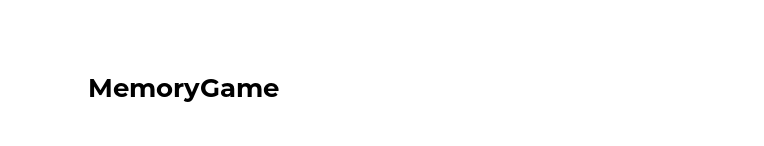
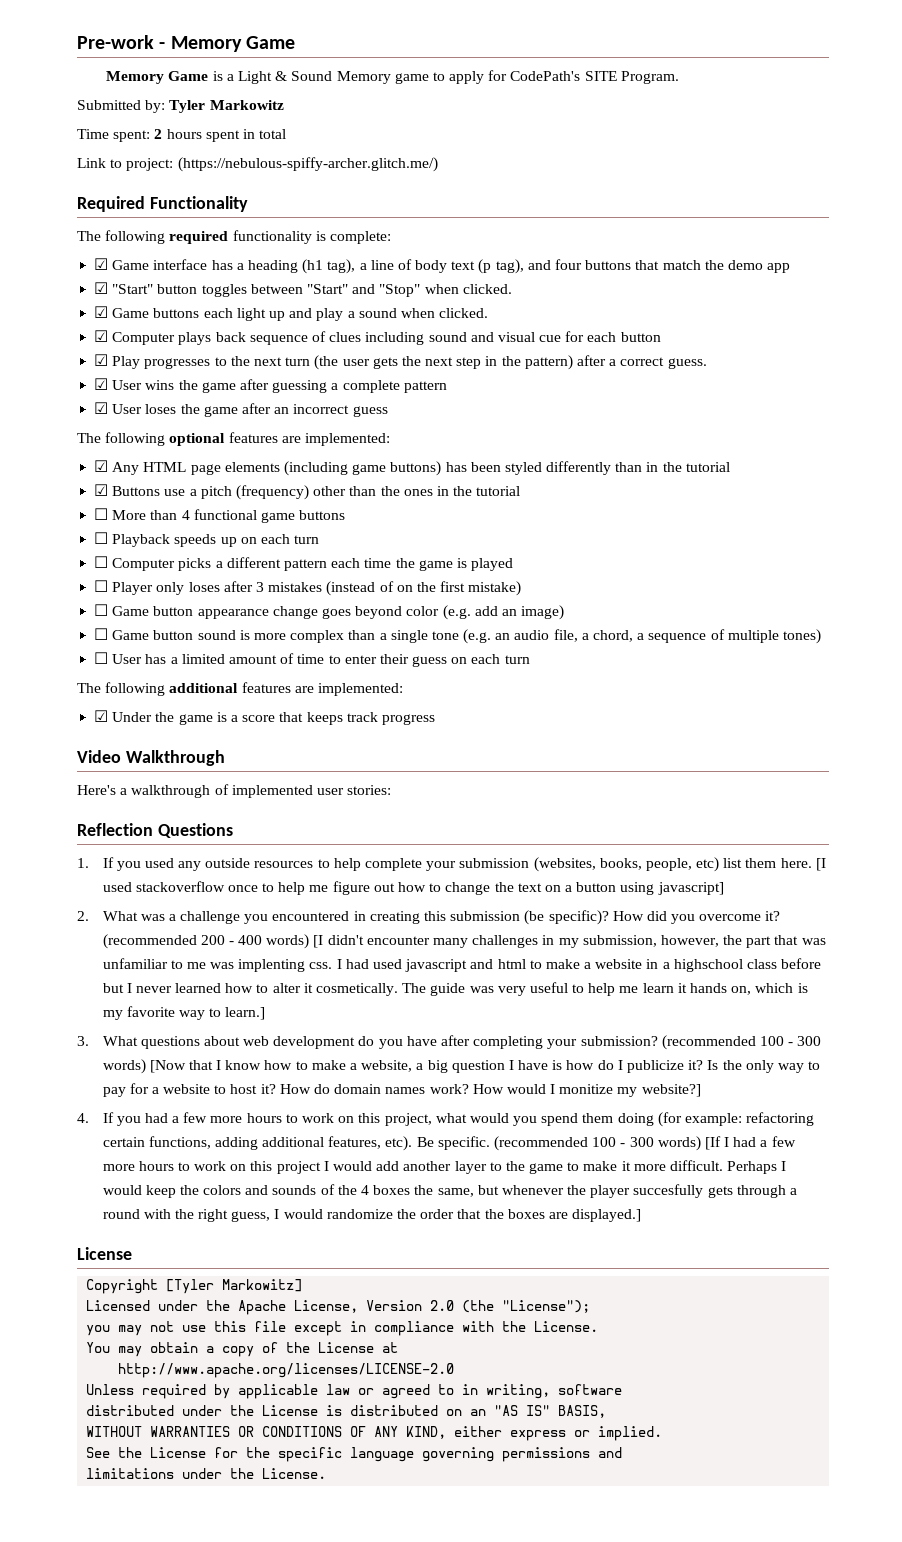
[88,79,279,102] MemoryGame -> [77,35,295,52] [106,70,679,84] [77,100,284,113] [77,129,287,142] [77,157,438,172] [77,196,248,212] [77,230,391,244] [94,258,791,274] [94,282,512,297] [94,306,489,321] [94,330,661,345] [94,354,707,370] [94,378,447,393] [94,402,388,417] [77,432,390,446] [94,460,730,476] [94,484,521,500] [94,508,346,523] [94,532,320,547] [94,556,514,571] [94,580,522,596] [94,604,565,620] [94,628,821,644] [94,652,530,667] [77,682,403,696] [94,710,435,725] [77,750,225,766] [77,784,392,798] [77,823,233,838] [77,857,826,872] [102,881,724,895] [77,910,781,925] [102,934,826,949] [102,958,822,972] [102,982,808,996] [102,1006,266,1020] [77,1035,822,1050] [102,1059,821,1074] [102,1083,701,1097] [77,1112,815,1127] [102,1136,796,1151] [102,1160,787,1174] [102,1184,798,1198] [102,1209,642,1222] [77,1247,132,1260] [86,1279,303,1294] [86,1300,591,1315] [86,1321,599,1336] [86,1342,399,1357] [118,1363,455,1378] [86,1384,623,1399] [86,1405,607,1418] [86,1426,663,1441] [86,1447,623,1462] [86,1468,327,1479] Pre-work - Memory Game // Memory Game is a Light & Sound Memory game to apply for CodePath's SITE Program. // Submitted by: Tyler Markowitz // Time spent: 2 hours spent in total // Link to project: (https://nebulous-spiffy-archer.glitch.me/) // Required Functionality // The following required functionality is complete: // ☑ Game interface has a heading (h1 tag), a line of body text (p tag), and four buttons that match the demo app // ☑ "Start" button toggles between "Start" and "Stop" when clicked. // ☑ Game buttons each light up and play a sound when clicked. // ☑ Computer plays back sequence of clues including sound and visual cue for each button // ☑ Play progresses to the next turn (the user gets the next step in the pattern) after a correct guess. // ☑ User wins the game after guessing a complete pattern // ☑ User loses the game after an incorrect guess // The following optional features are implemented: // ☑ Any HTML page elements (including game buttons) has been styled differently than in the tutorial // ☑ Buttons use a pitch (frequency) other than the ones in the tutorial // ☐ More than 4 functional game buttons // ☐ Playback speeds up on each turn // ☐ Computer picks a different pattern each time the game is played // ☐ Player only loses after 3 mistakes (instead of on the first mistake) // ☐ Game button appearance change goes beyond color (e.g. add an image) // ☐ Game button sound is more complex than a single tone (e.g. an audio file, a chord, a sequence of multiple tones) // ☐ User has a limited amount of time to enter their guess on each turn // The following additional features are implemented: // ☑ Under the game is a score that keeps track progress // Video Walkthrough // Here's a walkthrough of implemented user stories: // Reflection Questions // 1. If you used any outside resources to help complete your submission (websites, books, people, etc) list them here. [I used stackoverflow once to help me figure out how to change the text on a button using javascript] // 2. What was a challenge you encountered in creating this submission (be specific)? How did you overcome it? (recommended 200 - 400 words) [I didn't encounter many challenges in my submission, however, the part that was unfamiliar to me was implenting css. I had used javascript and html to make a website in a highschool class before but I never learned how to alter it cosmetically. The guide was very useful to help me learn it hands on, which is my favorite way to learn.] // 3. What questions about web development do you have after completing your submission? (recommended 100 - 300 words) [Now that I know how to make a website, a big question I have is how do I publicize it? Is the only way to pay for a website to host it? How do domain names work? How would I monitize my website?] // 4. If you had a few more hours to work on this project, what would you spend them doing (for example: refactoring certain functions, adding additional features, etc). Be specific. (recommended 100 - 300 words) [If I had a few more hours to work on this project I would add another layer to the game to make it more difficult. Perhaps I would keep the colors and sounds of the 4 boxes the same, but whenever the player succesfully gets through a round with the right guess, I would randomize the order that the boxes are displayed.] // License // Copyright [Tyler Markowitz] // Licensed under the Apache License, Version 2.0 (the "License"); // you may not use this file except in compliance with the License. // You may obtain a copy of the License at // http://www.apache.org/licenses/LICENSE-2.0 // Unless required by applicable law or agreed to in writing, software // distributed under the License is distributed on an "AS IS" BASIS, // WITHOUT WARRANTIES OR CONDITIONS OF ANY KIND, either express or implied. // See the License for the specific language governing permissions and // limitations under the License.

